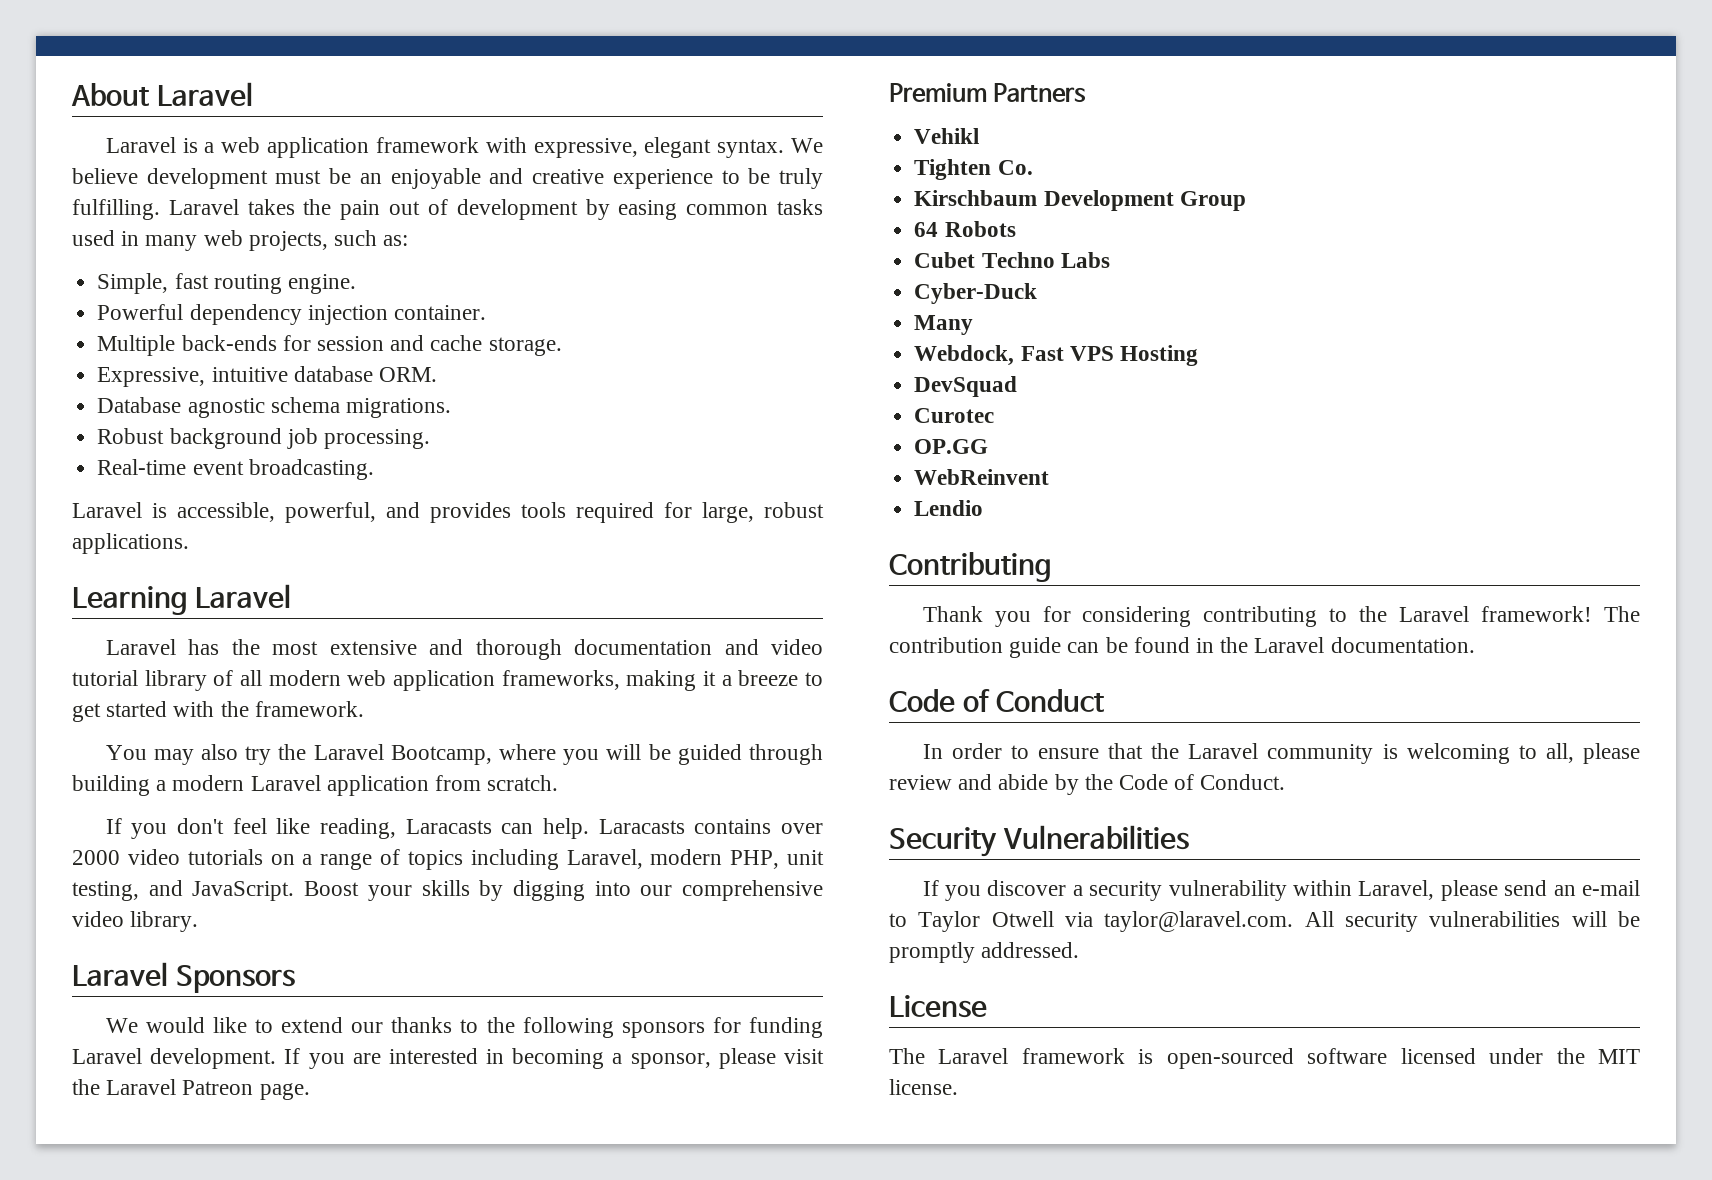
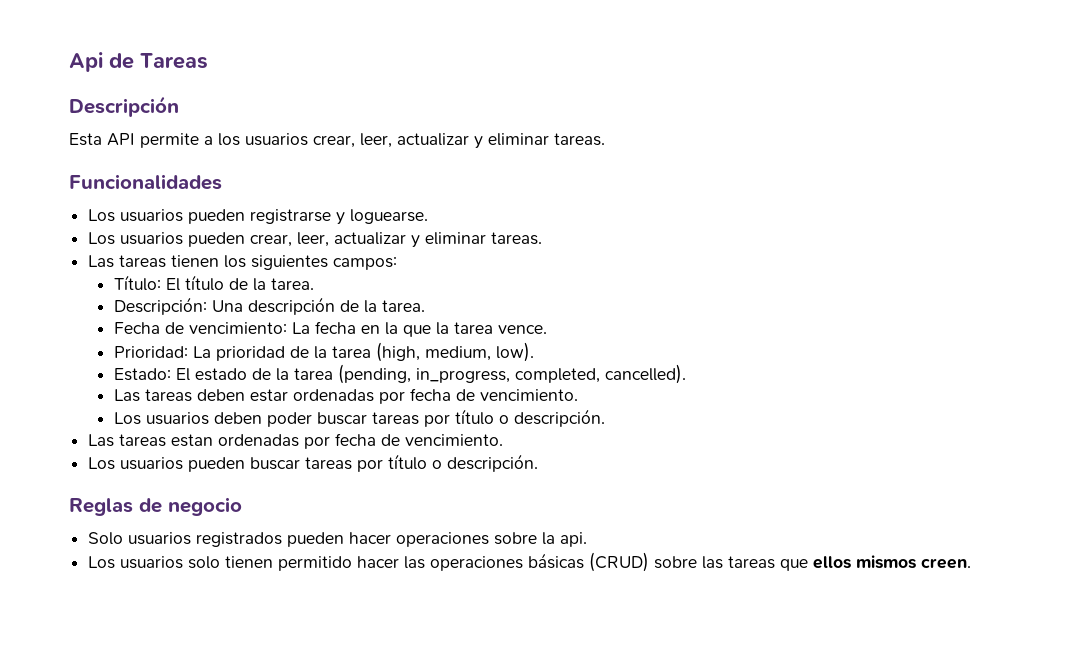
[71,82,253,106] [105,137,823,158] [72,168,824,189] [72,199,823,220] [72,230,409,251] [97,273,356,294] [97,304,486,325] [97,335,562,356] [97,366,437,387] [97,397,451,418] [97,428,430,449] [97,459,374,480] [72,502,824,523] [72,533,189,554] [72,584,291,615] [105,639,823,660] [72,670,823,691] [72,701,364,722] [105,744,823,765] [72,775,559,796] [105,818,824,839] [72,849,825,870] [72,880,824,901] [72,911,199,932] [72,962,295,993] [105,1017,823,1038] [72,1048,824,1069] [72,1079,310,1100] [889,83,1087,103] [914,128,980,144] [914,159,1033,180] [914,190,1246,211] [914,221,1016,237] [914,252,1110,268] [914,283,1038,304] [914,315,974,335] [914,345,1198,366] [914,376,1018,397] [914,408,995,423] [914,439,989,454] [914,469,1050,485] [914,500,984,516] [889,552,1051,582] [922,606,1640,627] [889,637,1475,658] [889,689,1105,712] [922,743,1640,764] [889,774,1286,795] [889,825,1189,857] [922,880,1640,901] [889,911,1640,932] [889,942,1080,963] [889,995,987,1018] [889,1048,1640,1069] [889,1079,958,1095] About Laravel // Laravel is a web application framework with expressive, elegant syntax. We believe development must be an enjoyable and creative experience to be truly fulfilling. Laravel takes the pain out of development by easing common tasks used in many web projects, such as: // Simple, fast routing engine. // Powerful dependency injection container. // Multiple back-ends for session and cache storage. // Expressive, intuitive database ORM. // Database agnostic schema migrations. // Robust background job processing. // Real-time event broadcasting. // Laravel is accessible, powerful, and provides tools required for large, robust applications. // Learning Laravel // Laravel has the most extensive and thorough documentation and video tutorial library of all modern web application frameworks, making it a breeze to get started with the framework. // You may also try the Laravel Bootcamp, where you will be guided through building a modern Laravel application from scratch. // If you don't feel like reading, Laracasts can help. Laracasts contains over 2000 video tutorials on a range of topics including Laravel, modern PHP, unit testing, and JavaScript. Boost your skills by digging into our comprehensive video library. // Laravel Sponsors // We would like to extend our thanks to the following sponsors for funding Laravel development. If you are interested in becoming a sponsor, please visit the Laravel Patreon page. // Premium Partners // Vehikl // Tighten Co. // Kirschbaum Development Group // 64 Robots // Cubet Techno Labs // Cyber-Duck // Many // Webdock, Fast VPS Hosting // DevSquad // Curotec // OP.GG // WebReinvent // Lendio // Contributing // Thank you for considering contributing to the Laravel framework! The contribution guide can be found in the Laravel documentation. // Code of Conduct // In order to ensure that the Laravel community is welcoming to all, please review and abide by the Code of Conduct. // Security Vulnerabilities // If you discover a security vulnerability within Laravel, please send an e-mail to Taylor Otwell via taylor@laravel.com. All security vulnerabilities will be promptly addressed. // License // The Laravel framework is open-sourced software licensed under the MIT license. -> [69,52,208,72] [69,96,179,117] [69,133,605,149] [69,174,222,190] [88,209,429,225] [88,232,543,248] [88,255,398,270] [113,275,314,291] [113,297,425,315] [113,321,547,337] [113,342,534,362] [113,364,686,384] [113,388,578,404] [113,409,605,427] [88,433,504,449] [88,454,539,472] [69,497,242,516] [88,532,588,547] [88,552,972,572] Api de Tareas // Descripción // Esta API permite a los usuarios crear, leer, actualizar y eliminar tareas. // Funcionalidades // Los usuarios pueden registrarse y loguearse. // Los usuarios pueden crear, leer, actualizar y eliminar tareas. // Las tareas tienen los siguientes campos: // Título: El título de la tarea. // Descripción: Una descripción de la tarea. // Fecha de vencimiento: La fecha en la que la tarea vence. // Prioridad: La prioridad de la tarea (high, medium, low). // Estado: El estado de la tarea (pending, in_progress, completed, cancelled). // Las tareas deben estar ordenadas por fecha de vencimiento. // Los usuarios deben poder buscar tareas por título o descripción. // Las tareas estan ordenadas por fecha de vencimiento. // Los usuarios pueden buscar tareas por título o descripción. // Reglas de negocio // Solo usuarios registrados pueden hacer operaciones sobre la api. // Los usuarios solo tienen permitido hacer las operaciones básicas (CRUD) sobre las tareas que ellos mismos creen.

